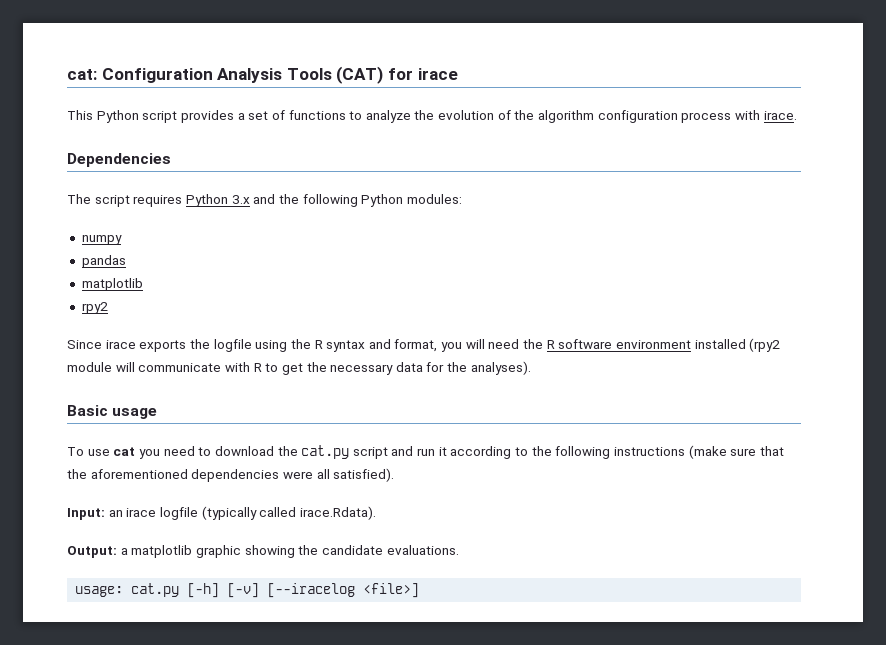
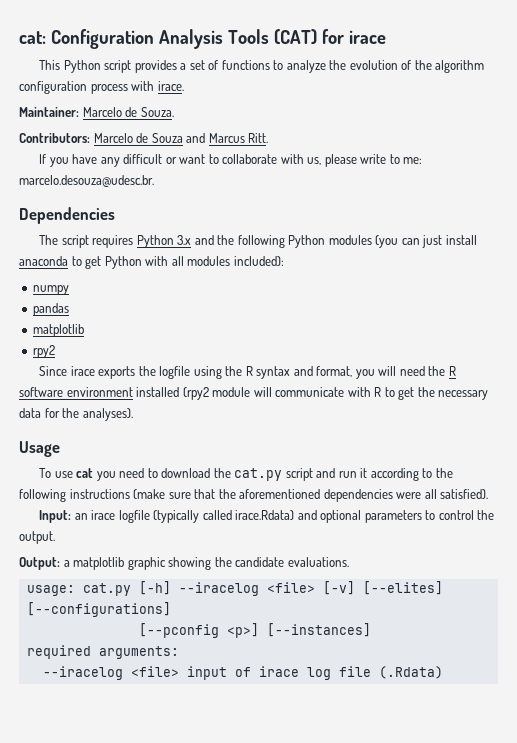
(797, 115) none -> [19,107,174,117] [19,133,269,143] [39,154,423,167] [19,175,154,187] // Maintainer: Marcelo de Souza. // Contributors: Marcelo de Souza and Marcus Ritt. // If you have any difficult or want to collaborate with us, please write to me: marcelo.desouza@udesc.br.
[406,194,462,204] modules: -> [328,235,477,248] [19,256,284,269] modules (you can just install anaconda to get Python with all modules included):
[67,405,158,419] Basic usage -> [19,441,60,457] Usage
[299,506,376,520] irace.Rdata). -> [235,510,495,523] [19,531,55,544] irace.Rdata) and optional parameters to control the output.
[227,583,420,598] [-v] [--iracelog <file>] -> [178,581,443,596] [26,602,171,617] [138,623,371,638] [26,645,179,659] [42,666,443,680] --iracelog <file> [-v] [--elites] [--configurations] // [--pconfig <p>] [--instances] // required arguments: // --iracelog <file> input of irace log file (.Rdata)

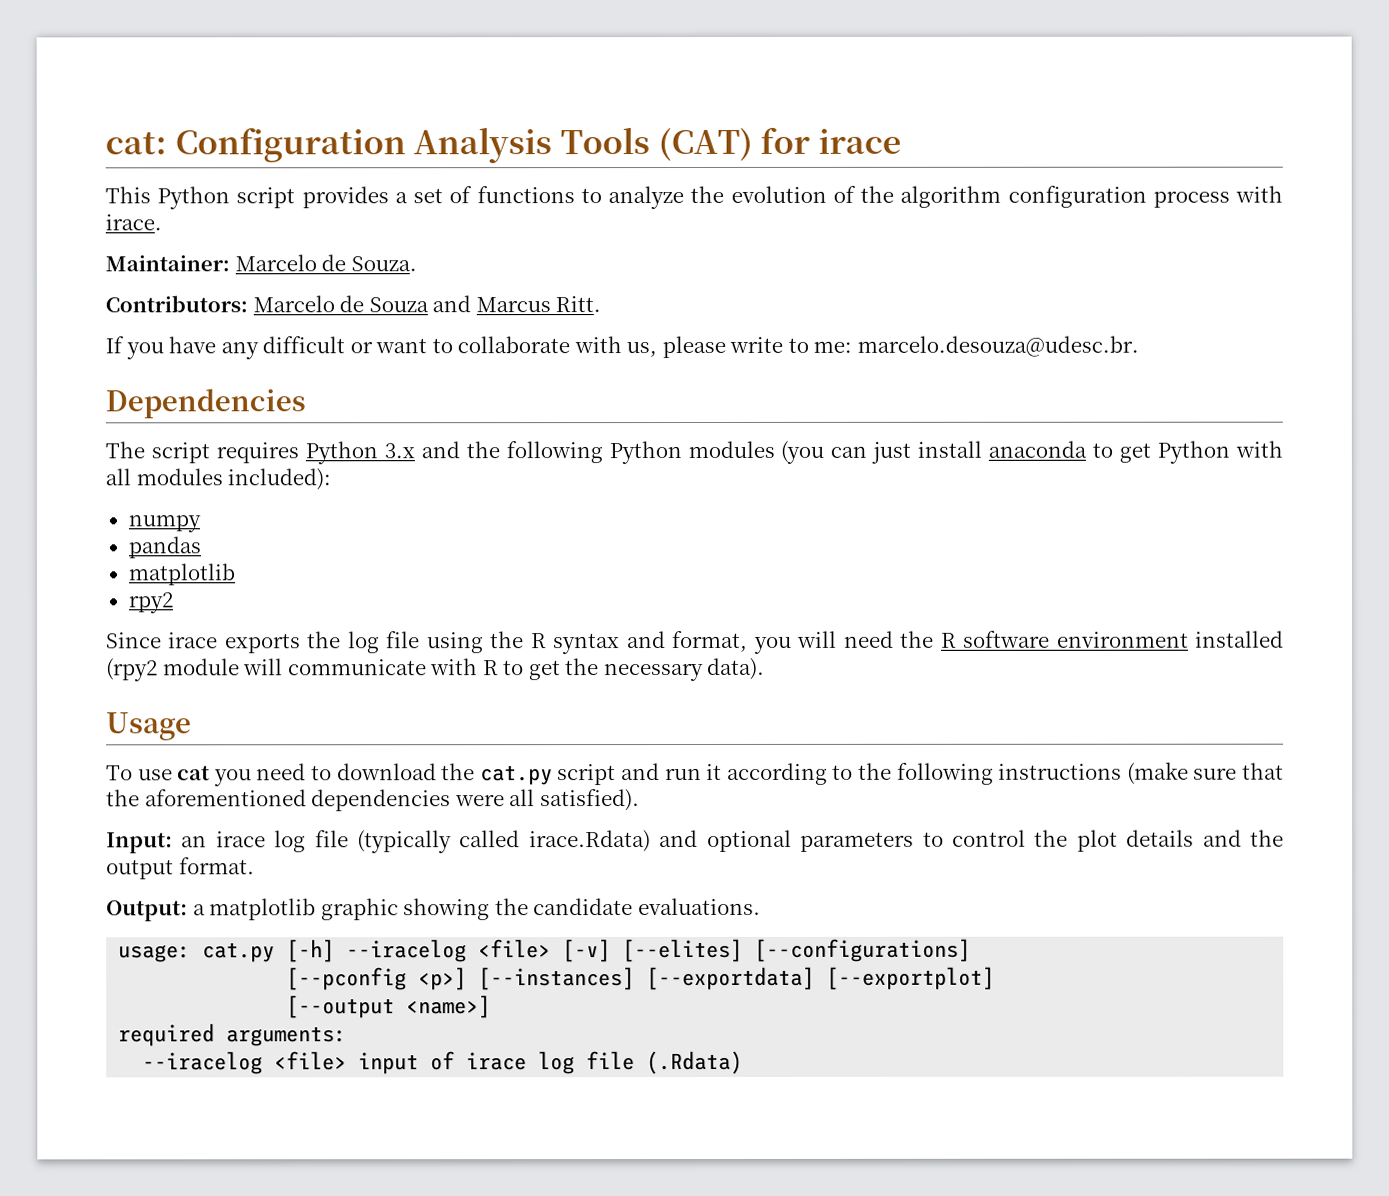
[159,366,191,379] logfile -> [347,631,421,654] log file
[19,408,133,421] data for the analyses). -> [707,657,766,680] data).
[118,510,150,523] logfile -> [274,830,349,853] log file
[19,531,55,544] output. -> [1076,829,1284,852] [106,857,255,880] plot details and the output format.
(371, 630) none -> [646,966,996,991] [286,995,492,1019] [--exportdata] [--exportplot] // [--output <name>]

